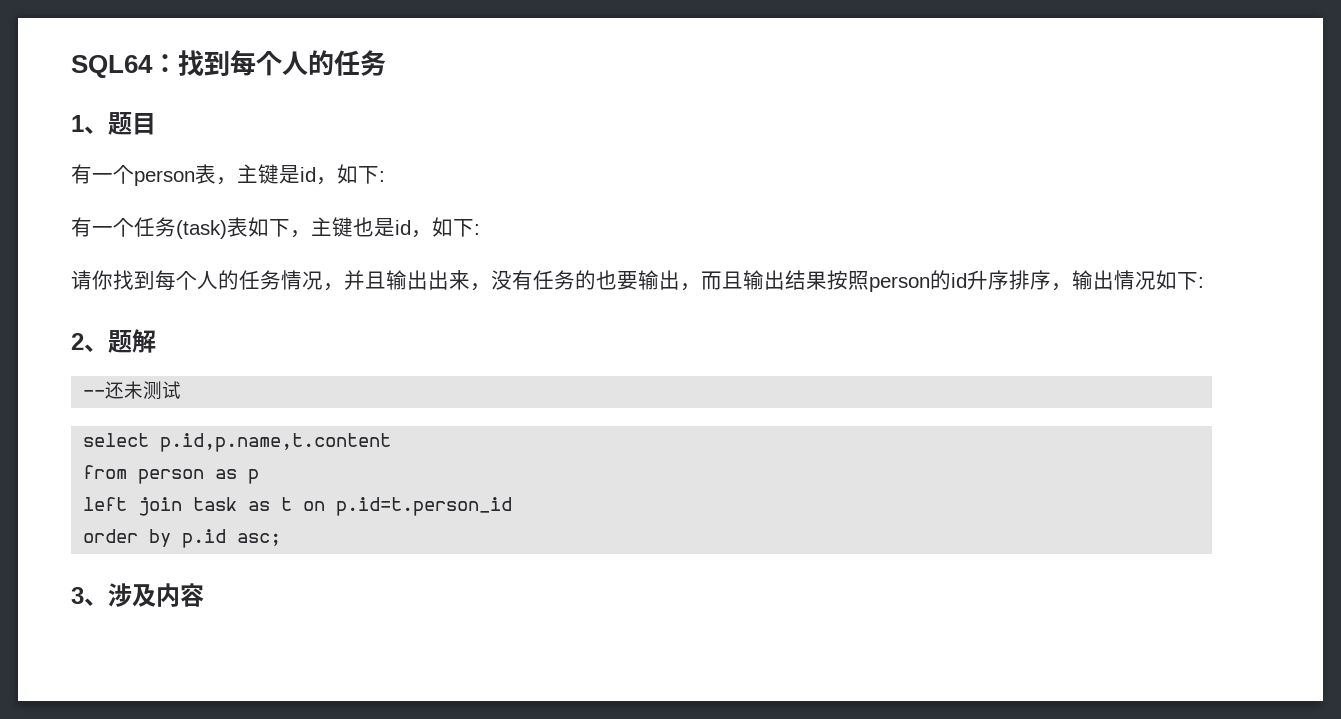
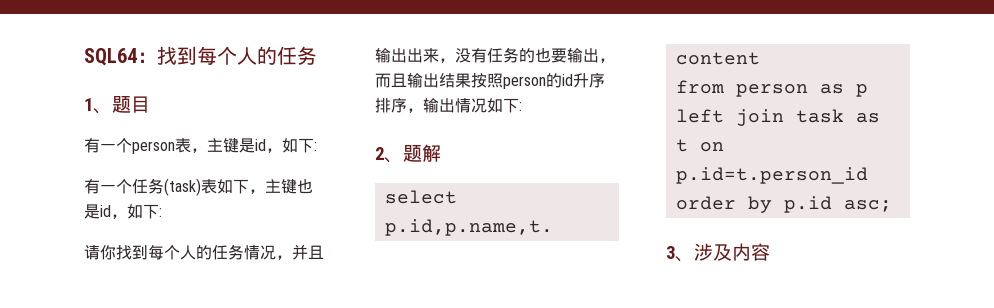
[83,381,182,400] // --还未测试 -> (441, 153) none

